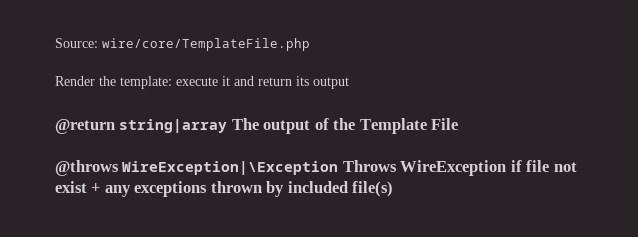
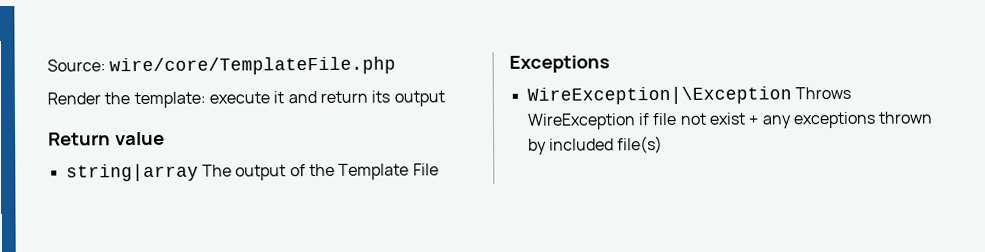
[55,119,115,134] @return -> [48,131,165,146] Return value //
[55,160,119,176] @throws -> [509,55,610,73] Exceptions //

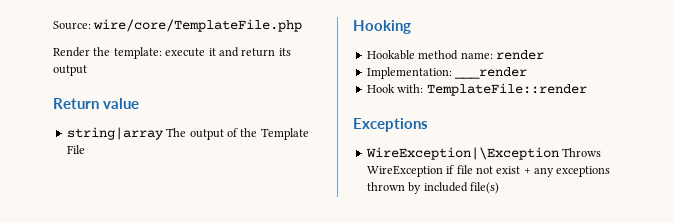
(439, 169) none -> [353,20,411,34] [366,50,544,60] [366,67,528,79] [366,83,587,96] // Hooking // Hookable method name: render // Implementation: ___render // Hook with: TemplateFile::render

